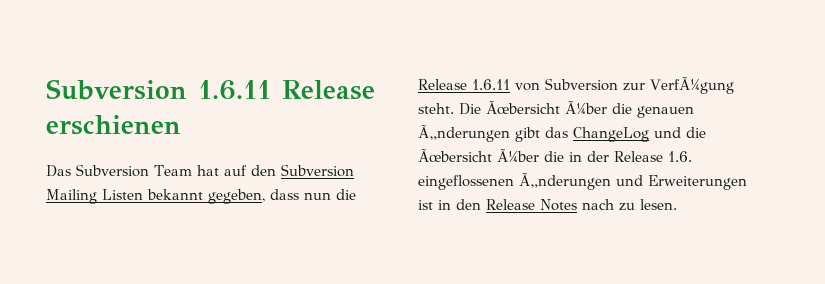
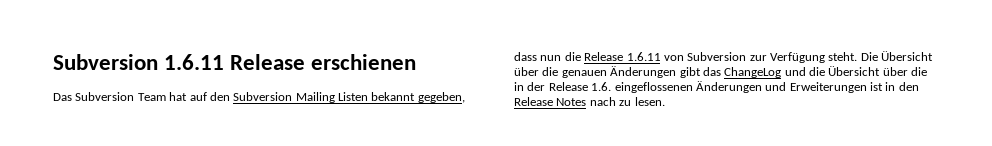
[650,77,734,94] VerfÃ¼gung -> [770,52,825,63] Verfügung
[486,101,607,115] Ãœbersicht Ã¼ber -> [881,51,934,61] [514,67,539,76] Übersicht über
[418,125,510,142] Ã„nderungen -> [610,66,677,78] Änderungen
[418,149,539,163] Ãœbersicht Ã¼ber -> [828,66,908,76] Übersicht über
[519,173,611,190] Ã„nderungen -> [695,81,762,93] Änderungen

